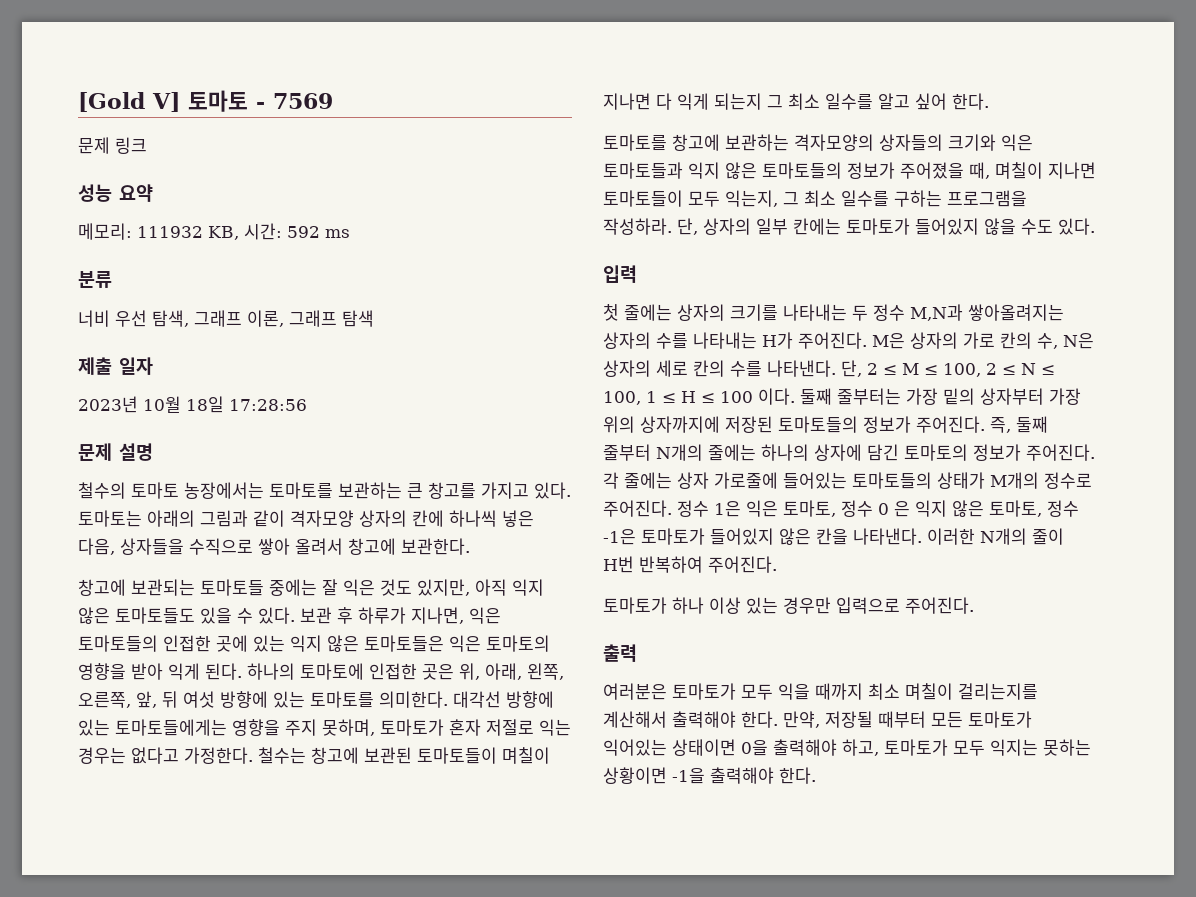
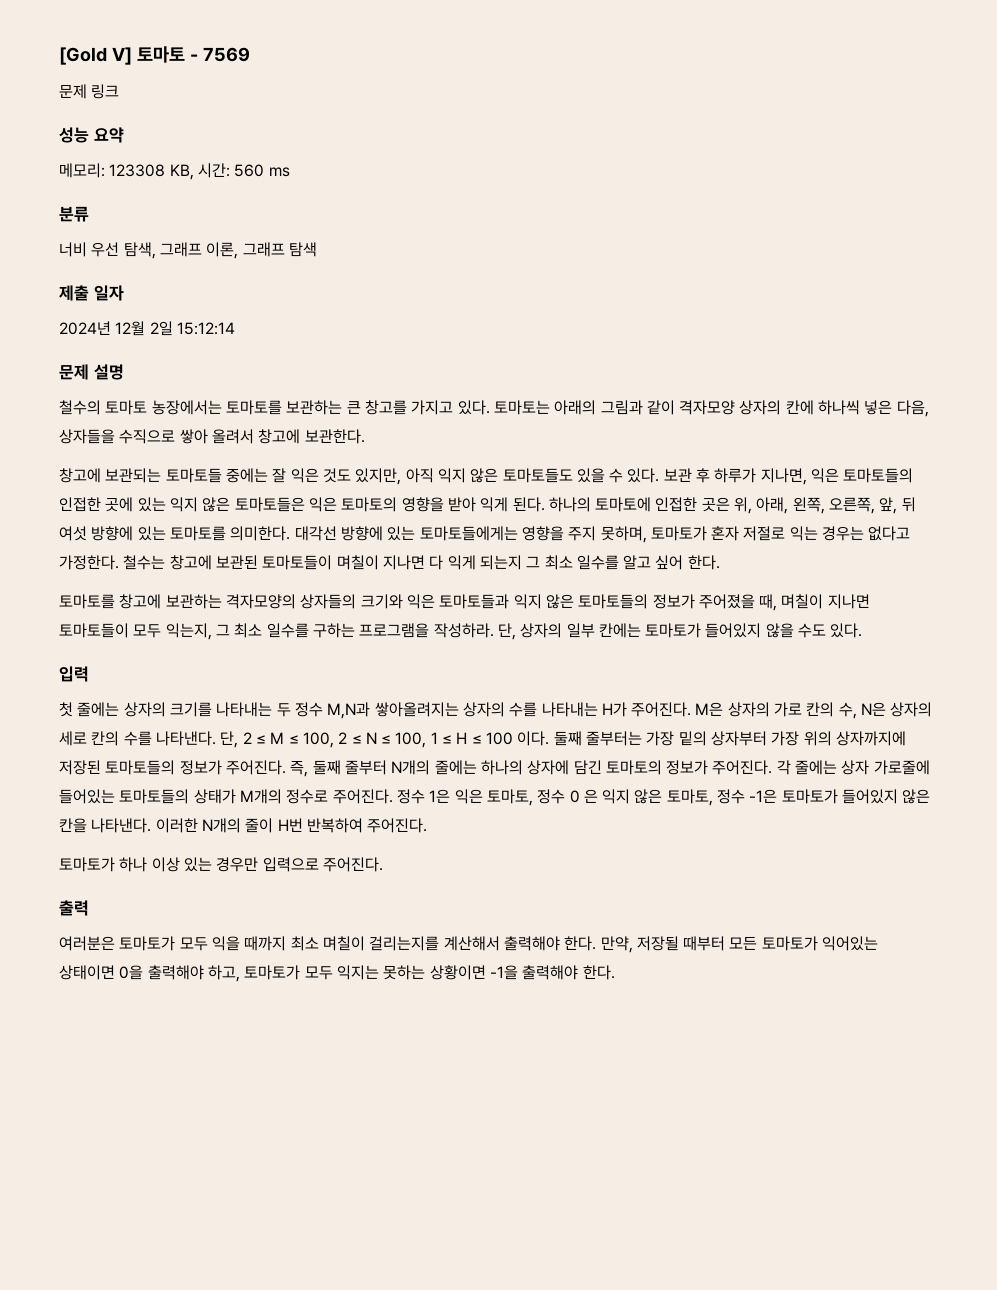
[137,226,203,238] 111932 -> [109,164,166,177] 123308
[287,226,320,238] 592 -> [234,164,265,177] 560
[78,396,307,413] 2023년 10월 18일 17:28:56 -> [59,321,235,336] 2024년 12월 2일 15:12:14

